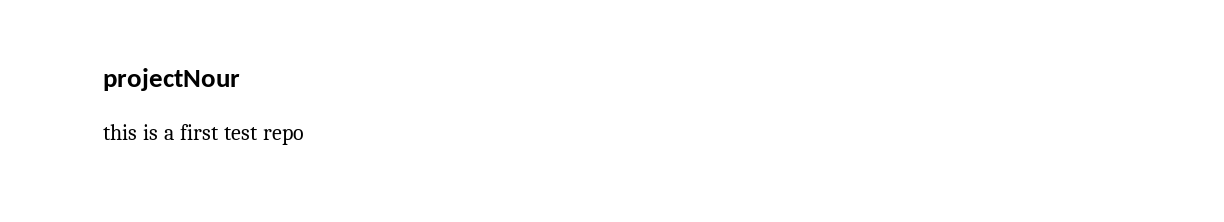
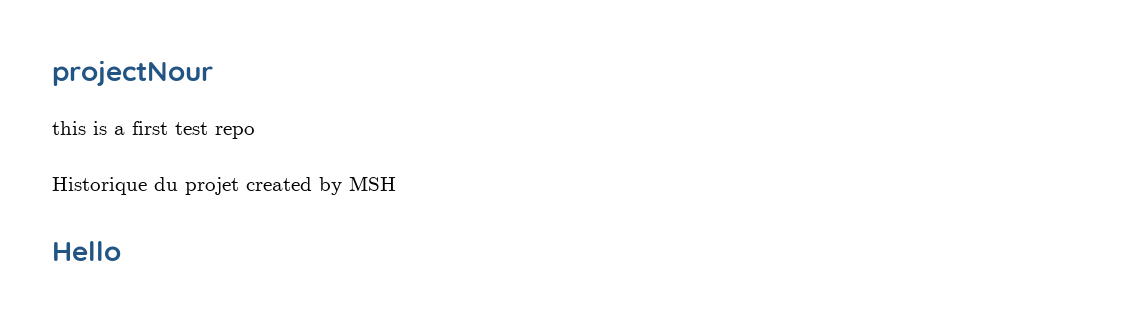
(304, 136) none -> [52,176,396,195] [52,241,121,261] // Historique du projet created by MSH // Hello

